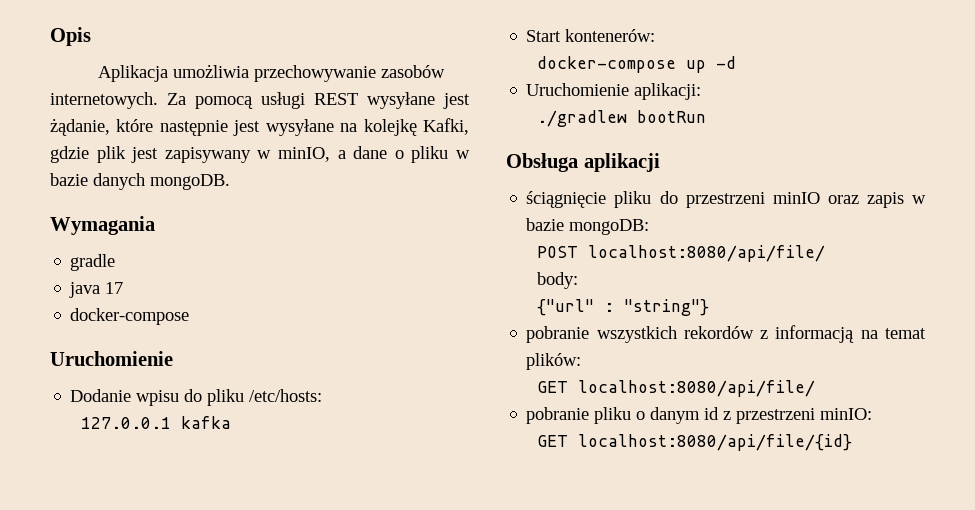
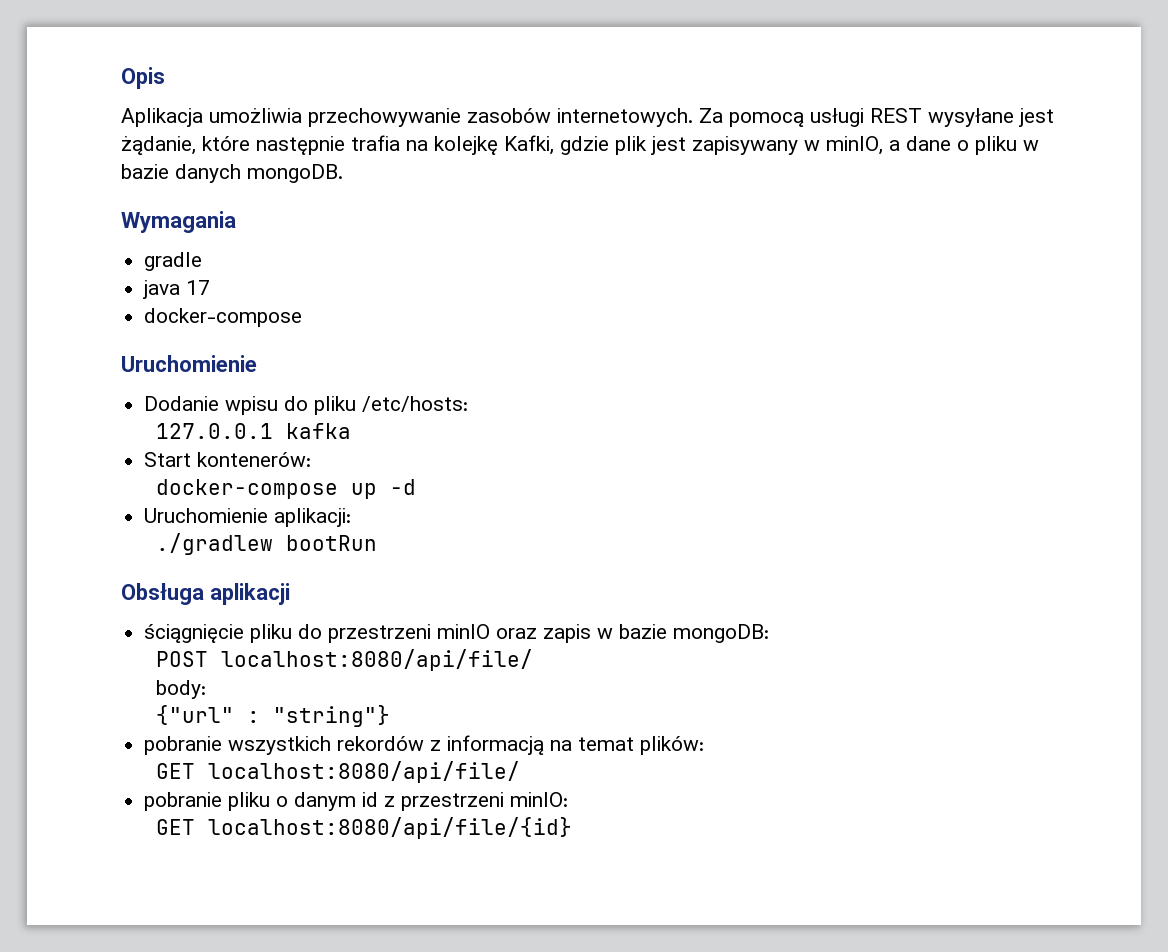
[233,119,334,136] jest wysyłane -> [351,135,400,151] trafia

